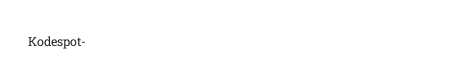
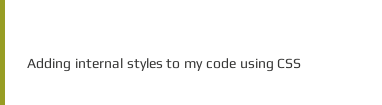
[28,36,86,49] Kodespot- -> [27,58,302,72] Adding internal styles to my code using CSS

